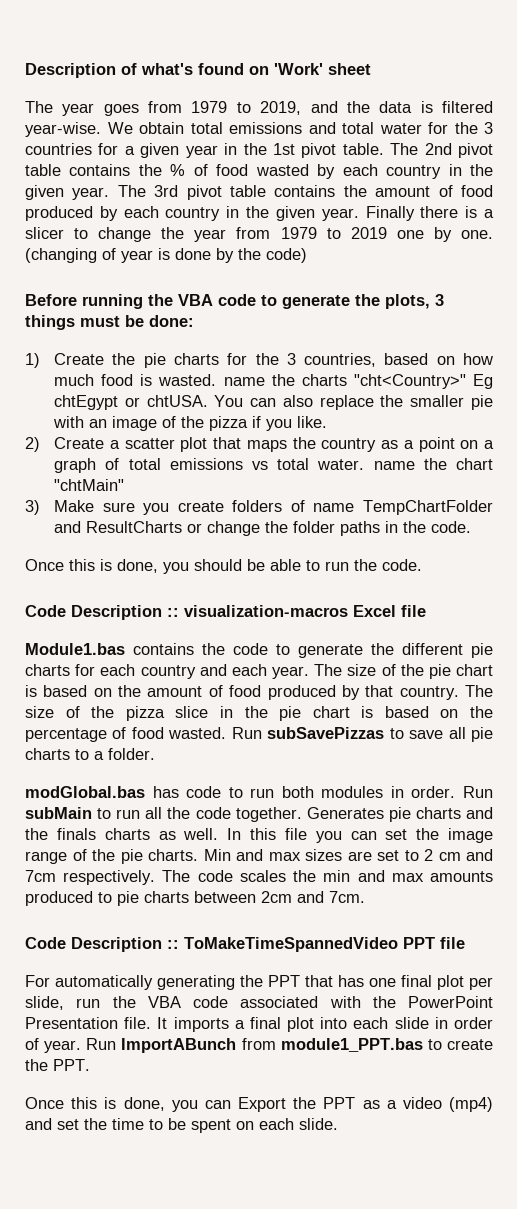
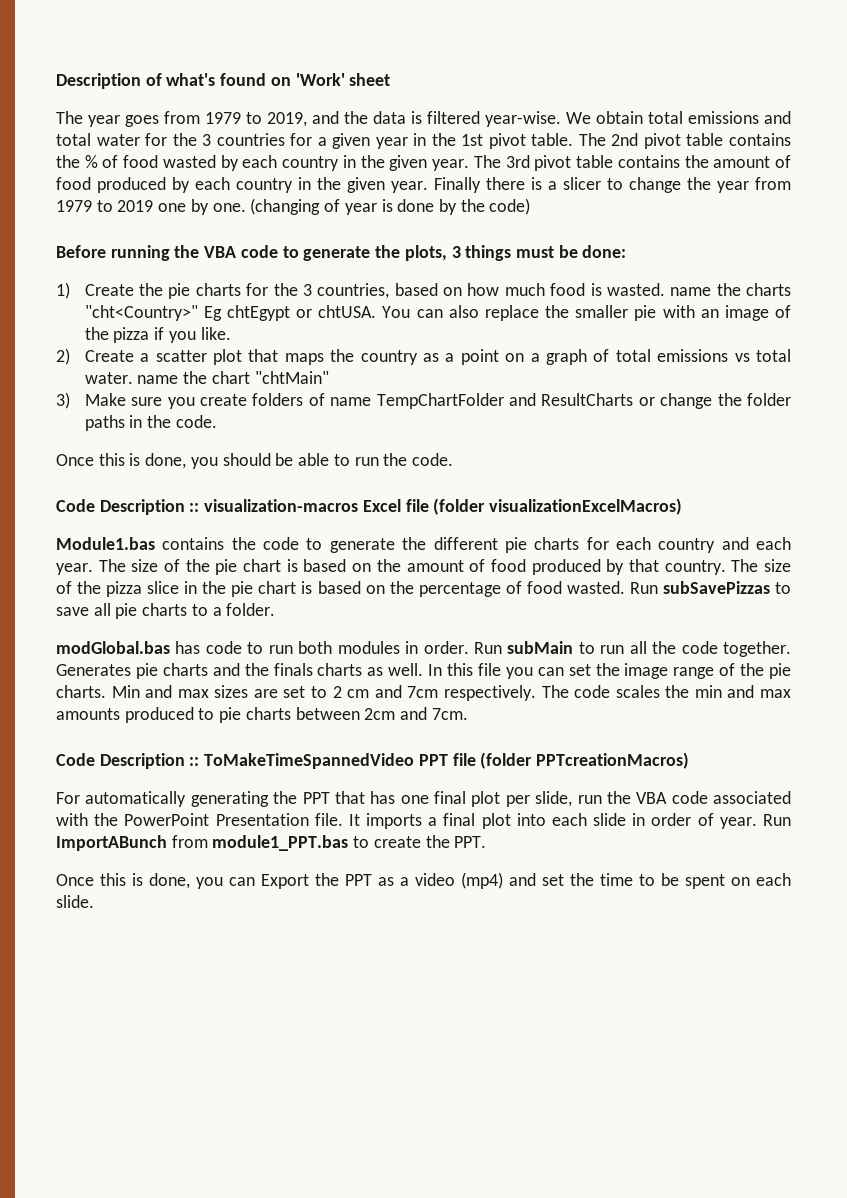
(426, 611) none -> [433,498,683,515] (folder visualizationExcelMacros)
(465, 943) none -> [480,752,690,769] (folder PPTcreationMacros)

